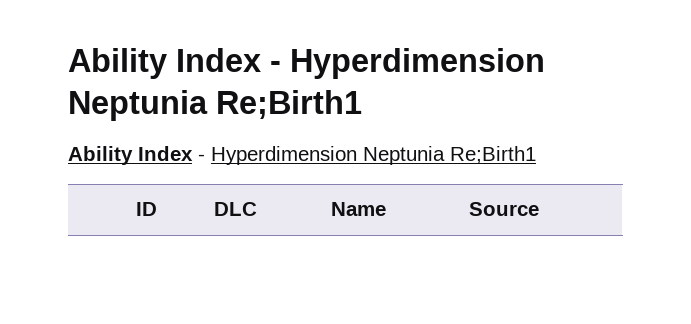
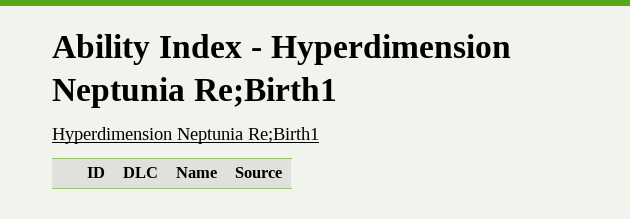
[68,48,545,79] [68,90,362,121] [68,146,205,165] Ability Index - Hyperdimension Neptunia Re;Birth1 // Ability Index - -> [52,34,512,65] [52,77,338,108] Ability Index - Hyperdimension Neptunia Re;Birth1 //

